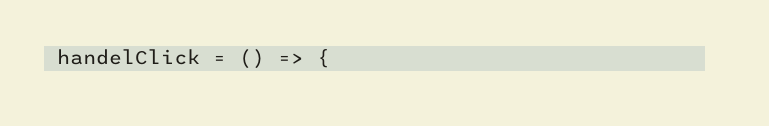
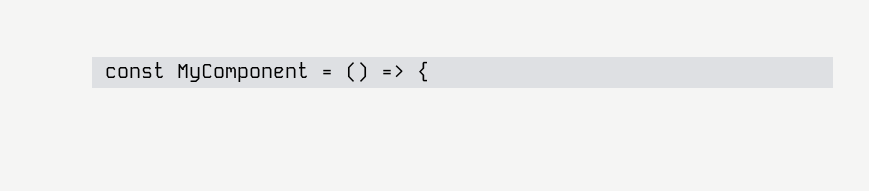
[56,49,200,65] handelClick -> [104,62,309,82] const MyComponent

